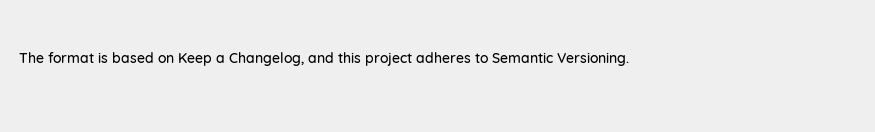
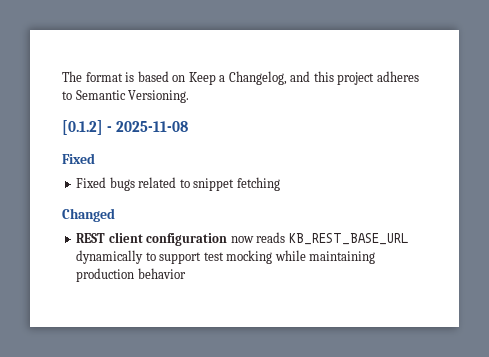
(629, 59) none -> [62,120,189,135] [62,153,95,164] [76,177,280,191] [62,208,115,222] [76,232,408,246] [76,250,376,264] [76,268,186,282] // [0.1.2] - 2025-11-08 // Fixed // Fixed bugs related to snippet fetching // Changed // REST client configuration now reads KB_REST_BASE_URL dynamically to support test mocking while maintaining production behavior

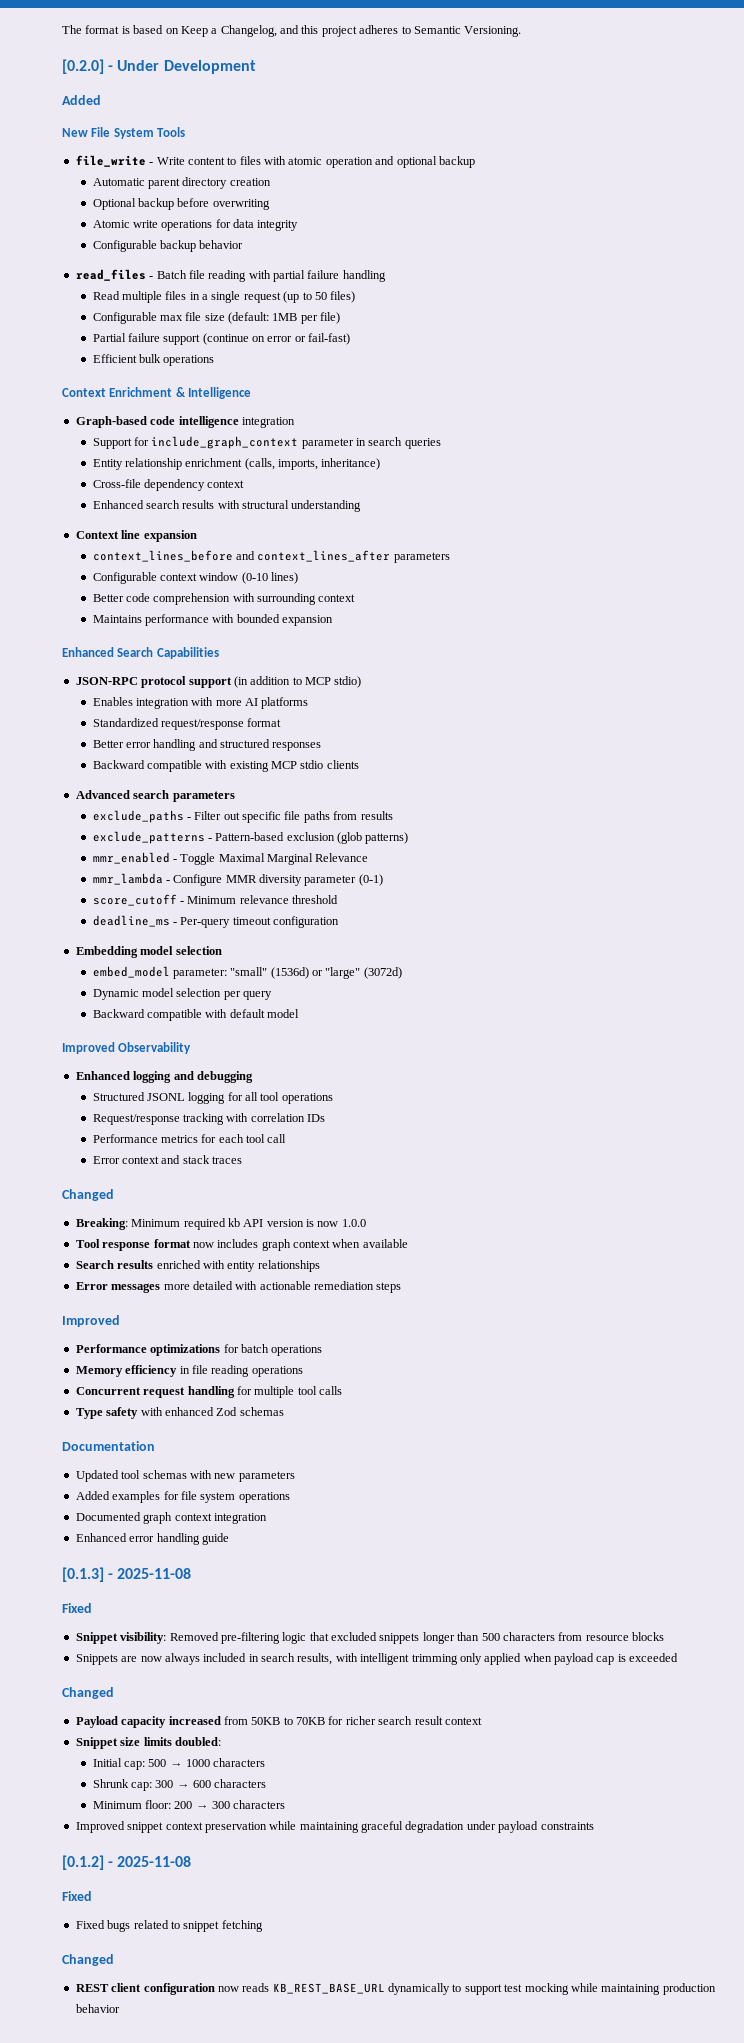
(190, 96) none -> [62,59,256,74] [62,95,101,105] [62,127,186,139] [75,155,475,168] [92,177,271,189] [92,198,270,210] [92,219,299,231] [92,240,244,252] [75,269,386,282] [92,291,356,303] [92,312,341,324] [92,333,351,345] [92,354,215,366] [62,387,252,399] [75,416,295,428] [92,436,441,449] [92,458,381,470] [92,479,245,491] [92,500,362,512] [75,530,197,542] [92,550,450,563] [92,572,299,584] [92,593,356,605] [92,614,334,626] [62,647,219,659] [75,676,362,688] [92,697,309,709] [92,718,282,730] [92,739,322,751] [92,760,359,772] [75,790,235,802] [92,810,393,823] [92,831,409,844] [92,852,369,865] [92,873,383,886] [92,894,339,906] [92,915,340,928] [75,946,222,958] [92,966,402,979] [92,988,273,1000] [92,1009,300,1021] [62,1042,192,1054] [75,1071,253,1083] [92,1092,333,1104] [92,1113,326,1125] [92,1134,287,1143] [92,1155,243,1164] [62,1189,114,1201] [75,1218,366,1230] [75,1239,408,1251] [75,1260,320,1272] [75,1281,402,1293] [62,1315,120,1327] [75,1344,323,1356] [75,1365,303,1377] [75,1386,342,1398] [75,1407,284,1419] [62,1441,155,1451] [75,1470,295,1482] [75,1491,290,1503] [75,1512,267,1524] [75,1533,229,1545] [62,1567,192,1582] [62,1603,92,1613] [75,1632,664,1644] [75,1653,679,1665] [62,1687,114,1699] [75,1716,482,1728] [75,1737,221,1749] [92,1758,266,1770] [92,1779,267,1791] [92,1800,286,1809] [75,1821,594,1833] // [0.2.0] - Under Development // Added // New File System Tools // file_write - Write content to files with atomic operation and optional backup // Automatic parent directory creation // Optional backup before overwriting // Atomic write operations for data integrity // Configurable backup behavior // read_files - Batch file reading with partial failure handling // Read multiple files in a single request (up to 50 files) // Configurable max file size (default: 1MB per file) // Partial failure support (continue on error or fail-fast) // Efficient bulk operations // Context Enrichment & Intelligence // Graph-based code intelligence integration // Support for include_graph_context parameter in search queries // Entity relationship enrichment (calls, imports, inheritance) // Cross-file dependency context // Enhanced search results with structural understanding // Context line expansion // context_lines_before and context_lines_after parameters // Configurable context window (0-10 lines) // Better code comprehension with surrounding context // Maintains performance with bounded expansion // Enhanced Search Capabilities // JSON-RPC protocol support (in addition to MCP stdio) // Enables integration with more AI platforms // Standardized request/response format // Better error handling and structured responses // Backward compatible with existing MCP stdio clients // Advanced search parameters // exclude_paths - Filter out specific file paths from results // exclude_patterns - Pattern-based exclusion (glob patterns) // mmr_enabled - Toggle Maximal Marginal Relevance // mmr_lambda - Configure MMR diversity parameter (0-1) // score_cutoff - Minimum relevance threshold // deadline_ms - Per-query timeout configuration // Embedding model selection // embed_model parameter: "small" (1536d) or "large" (3072d) // Dynamic model selection per query // Backward compatible with default model // Improved Observability // Enhanced logging and debugging // Structured JSONL logging for all tool operations // Request/response tracking with correlation IDs // Performance metrics for each tool call // Error context and stack traces // Changed // Breaking: Minimum required kb API version is now 1.0.0 // Tool response format now includes graph context when available // Search results enriched with entity relationships // Error messages more detailed with actionable remediation steps // Improved // Performance optimizations for batch operations // Memory efficiency in file reading operations // Concurrent request handling for multiple tool calls // Type safety with enhanced Zod schemas // Documentation // Updated tool schemas with new parameters // Added examples for file system operations // Documented graph context integration // Enhanced error handling guide // [0.1.3] - 2025-11-08 // Fixed // Snippet visibility: Removed pre-filtering logic that excluded snippets longer than 500 characters from resource blocks // Snippets are now always included in search results, with intelligent trimming only applied when payload cap is exceeded // Changed // Payload capacity increased from 50KB to 70KB for richer search result context // Snippet size limits doubled: // Initial cap: 500 → 1000 characters // Shrunk cap: 300 → 600 characters // Minimum floor: 200 → 300 characters // Improved snippet context preservation while maintaining graceful degradation under payload constraints

